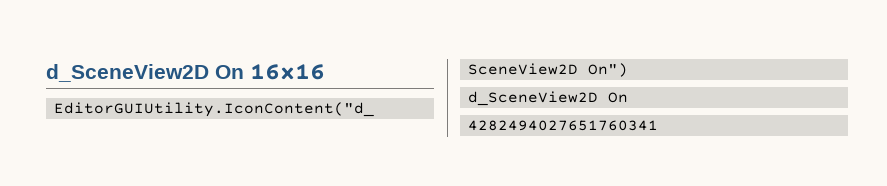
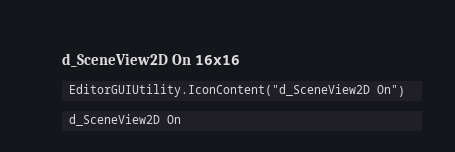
[467,120,658,131] // 4282494027651760341 -> (182, 119) none

